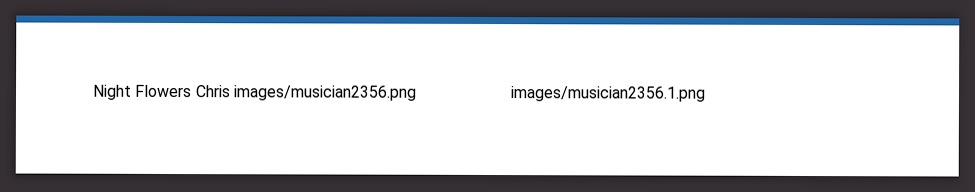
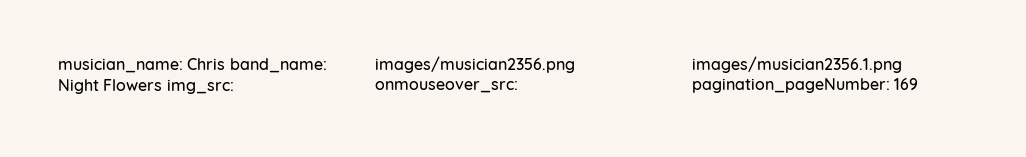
[92,84,706,102] Night Flowers Chris images/musician2356.png images/musician2356.1.png -> [58,58,327,73] [58,79,234,94] [375,56,575,73] [375,81,518,93] [692,56,902,73] [692,78,919,93] musician_name: Chris band_name: Night Flowers img_src: images/musician2356.png onmouseover_src: images/musician2356.1.png pagination_pageNumber: 169

